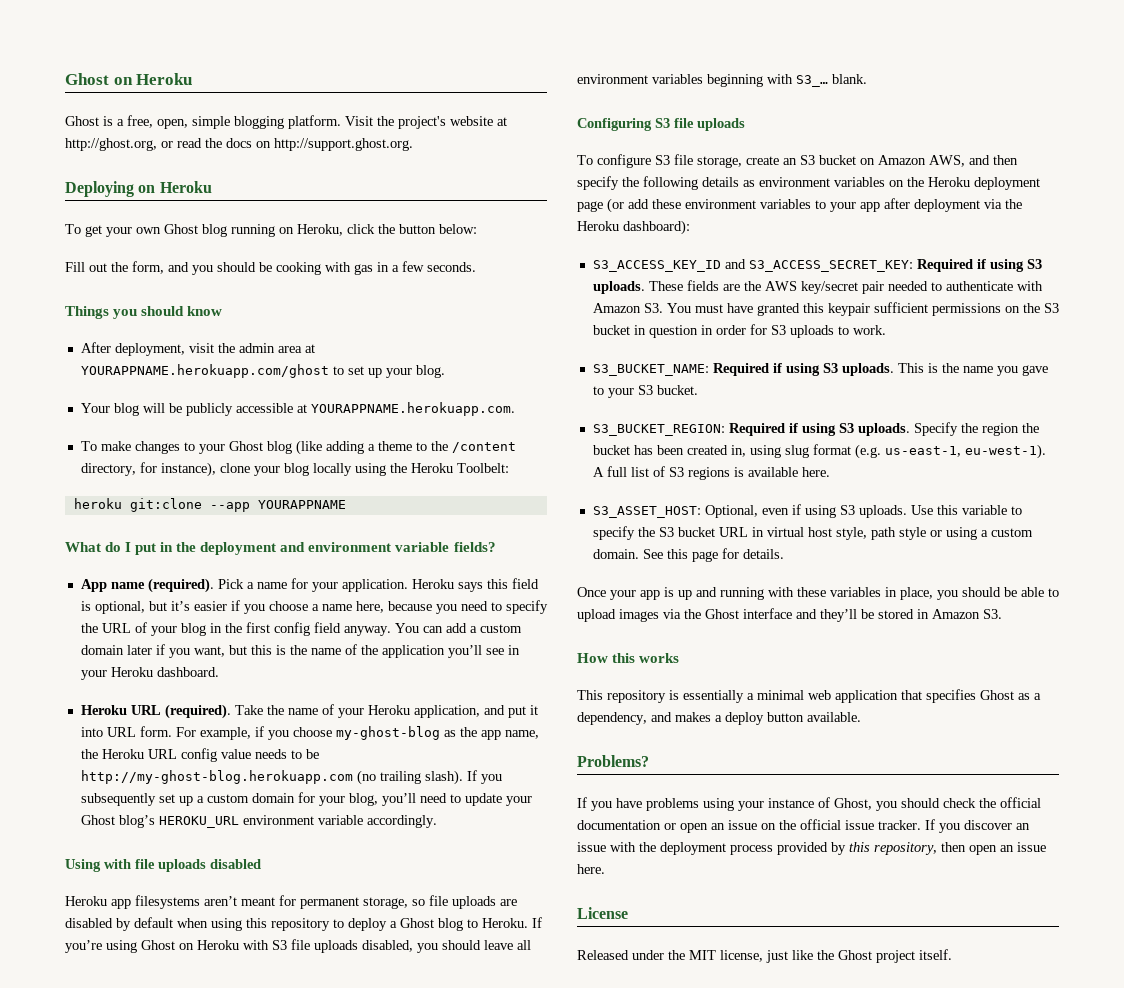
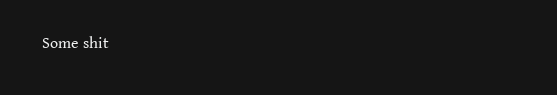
[65,73,193,85] [65,115,507,129] [65,138,413,151] [65,181,212,197] [65,224,477,237] [65,261,476,275] [65,306,223,319] [80,342,315,356] [80,364,445,378] [80,402,515,416] [80,440,516,455] [80,462,509,477] [73,498,346,512] [65,542,496,555] [80,578,539,593] [80,600,548,614] [80,622,522,636] [80,644,520,658] [80,667,219,680] [80,704,538,719] [80,726,539,740] [80,748,319,762] [80,770,502,785] [80,792,532,806] [80,815,437,828] [65,859,261,872] [65,895,517,909] [65,917,542,931] [65,939,531,953] [577,74,867,87] [577,118,745,131] [577,154,1018,168] [577,176,1040,190] [577,198,1022,213] [577,220,690,235] [592,259,1042,272] [592,280,1043,294] [592,302,1059,316] [592,324,886,338] [592,363,1048,376] [592,385,698,398] [592,422,1039,436] [592,444,1046,459] [592,466,830,480] [592,504,1022,518] [592,526,1033,540] [592,548,784,562] [577,587,1059,600] [577,608,1002,622] [577,653,680,663] [577,689,1041,703] [577,712,861,725] [577,755,649,767] [577,797,1041,811] [577,819,1030,833] [577,842,1046,855] [577,864,605,874] [577,907,628,919] [577,949,952,963] Ghost on Heroku // Ghost is a free, open, simple blogging platform. Visit the project's website at http://ghost.org, or read the docs on http://support.ghost.org. // Deploying on Heroku // To get your own Ghost blog running on Heroku, click the button below: // Fill out the form, and you should be cooking with gas in a few seconds. // Things you should know // After deployment, visit the admin area at YOURAPPNAME.herokuapp.com/ghost to set up your blog. // Your blog will be publicly accessible at YOURAPPNAME.herokuapp.com. // To make changes to your Ghost blog (like adding a theme to the /content directory, for instance), clone your blog locally using the Heroku Toolbelt: // heroku git:clone --app YOURAPPNAME // What do I put in the deployment and environment variable fields? // App name (required). Pick a name for your application. Heroku says this field is optional, but it’s easier if you choose a name here, because you need to specify the URL of your blog in the first config field anyway. You can add a custom domain later if you want, but this is the name of the application you’ll see in your Heroku dashboard. // Heroku URL (required). Take the name of your Heroku application, and put it into URL form. For example, if you choose my-ghost-blog as the app name, the Heroku URL config value needs to be http://my-ghost-blog.herokuapp.com (no trailing slash). If you subsequently set up a custom domain for your blog, you’ll need to update your Ghost blog’s HEROKU_URL environment variable accordingly. // Using with file uploads disabled // Heroku app filesystems aren’t meant for permanent storage, so file uploads are disabled by default when using this repository to deploy a Ghost blog to Heroku. If you’re using Ghost on Heroku with S3 file uploads disabled, you should leave all environment variables beginning with S3_… blank. // Configuring S3 file uploads // To configure S3 file storage, create an S3 bucket on Amazon AWS, and then specify the following details as environment variables on the Heroku deployment page (or add these environment variables to your app after deployment via the Heroku dashboard): // S3_ACCESS_KEY_ID and S3_ACCESS_SECRET_KEY: Required if using S3 uploads. These fields are the AWS key/secret pair needed to authenticate with Amazon S3. You must have granted this keypair sufficient permissions on the S3 bucket in question in order for S3 uploads to work. // S3_BUCKET_NAME: Required if using S3 uploads. This is the name you gave to your S3 bucket. // S3_BUCKET_REGION: Required if using S3 uploads. Specify the region the bucket has been created in, using slug format (e.g. us-east-1, eu-west-1). A full list of S3 regions is available here. // S3_ASSET_HOST: Optional, even if using S3 uploads. Use this variable to specify the S3 bucket URL in virtual host style, path style or using a custom domain. See this page for details. // Once your app is up and running with these variables in place, you should be able to upload images via the Ghost interface and they’ll be stored in Amazon S3. // How this works // This repository is essentially a minimal web application that specifies Ghost as a dependency, and makes a deploy button available. // Problems? // If you have problems using your instance of Ghost, you should check the official documentation or open an issue on the official issue tracker. If you discover an issue with the deployment process provided by this repository, then open an issue here. // License // Released under the MIT license, just like the Ghost project itself. -> [42,36,110,48] Some shit

